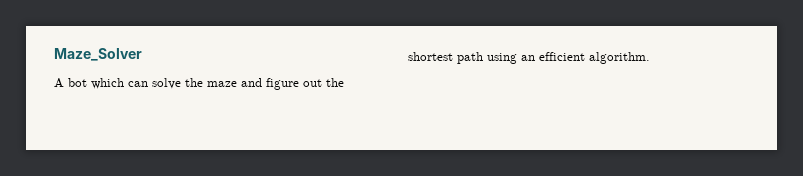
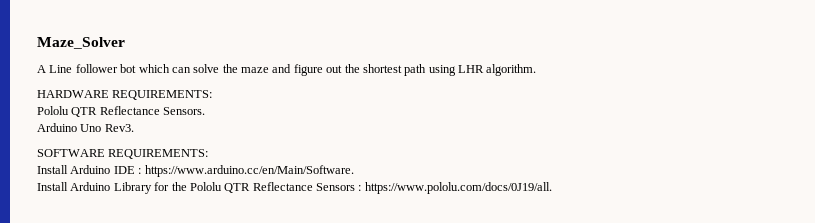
(64, 83) none -> [49,64,118,73] Line follower
[521,52,585,61] an efficient -> [458,65,484,73] LHR
(650, 58) none -> [37,90,213,100] [37,106,206,117] [37,123,134,132] [37,149,209,159] [37,165,354,177] [37,182,552,194] // HARDWARE REQUIREMENTS: // Pololu QTR Reflectance Sensors. // Arduino Uno Rev3. // SOFTWARE REQUIREMENTS: // Install Arduino IDE : https://www.arduino.cc/en/Main/Software. // Install Arduino Library for the Pololu QTR Reflectance Sensors : https://www.pololu.com/docs/0J19/all.

